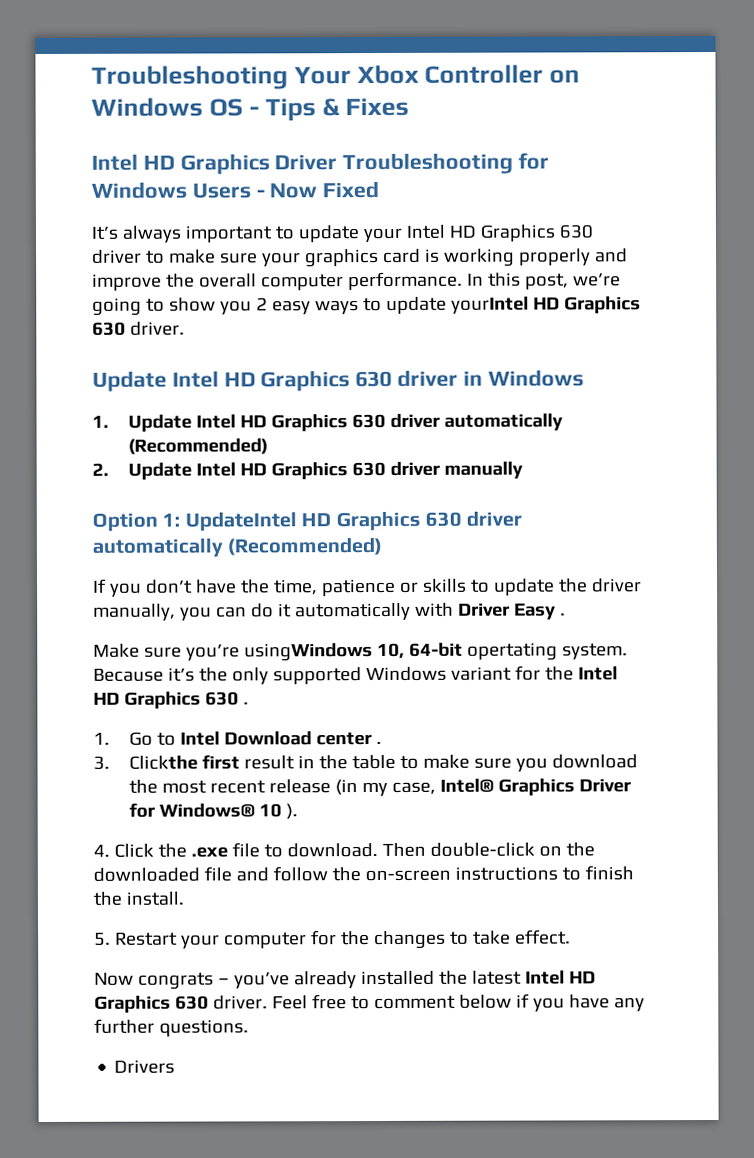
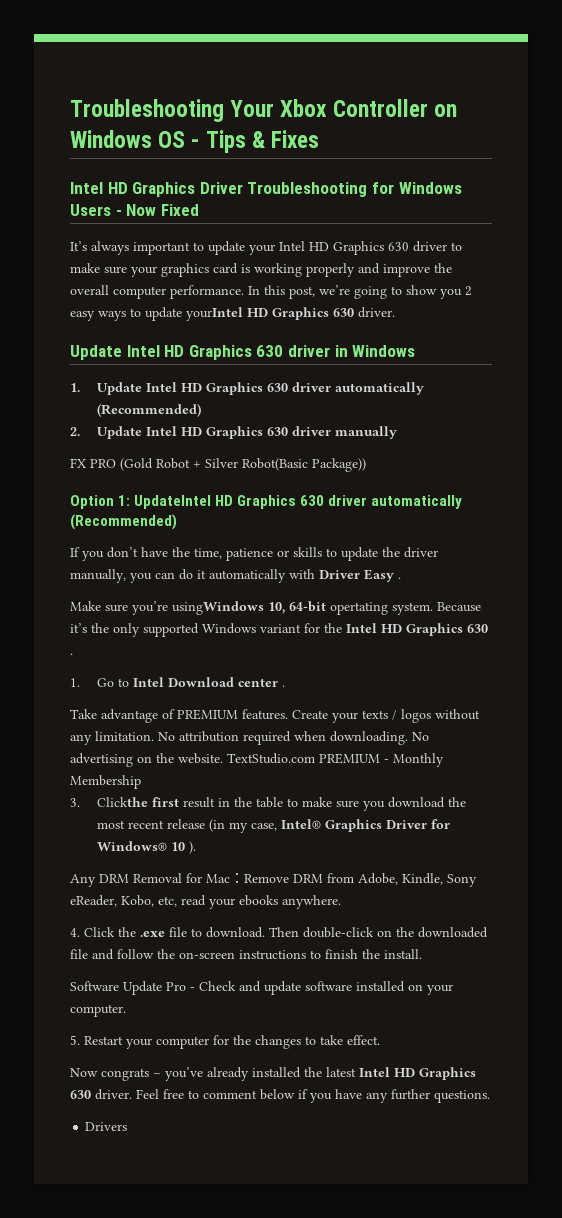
(523, 470) none -> [70,458,366,472] // FX PRO (Gold Robot + Silver Robot(Basic Package))
(382, 743) none -> [70,709,480,723] [70,731,429,745] [70,753,444,767] [70,775,141,789] // Take advantage of PREMIUM features. Create your texts / logos without any limitation. No attribution required when downloading. No advertising on the website. TextStudio.com PREMIUM - Monthly Membership
(298, 811) none -> [70,873,477,887] [70,895,341,909] // Any DRM Removal for Mac：Remove DRM from Adobe, Kindle, Sony eReader, Kobo, etc, read your ebooks anywhere.
(184, 898) none -> [70,981,453,995] [70,1004,126,1017] // Software Update Pro - Check and update software installed on your computer.

